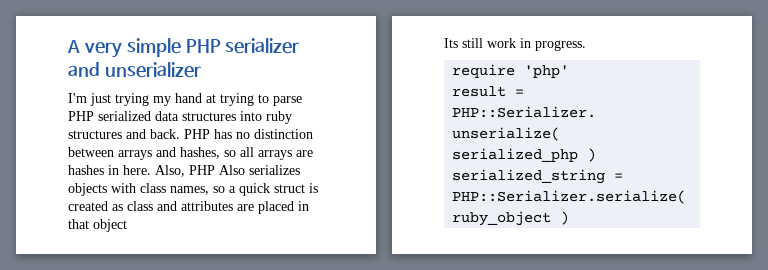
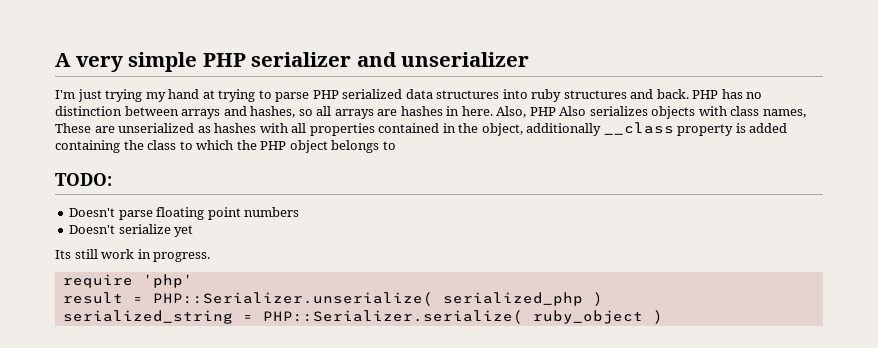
[213,183,318,196] [68,201,309,214] [68,219,127,232] so a quick struct is created as class and attributes are placed in that object -> [55,122,788,136] [55,140,396,153] [55,173,112,186] [69,207,300,220] [69,224,194,237] These are unserialized as hashes with all properties contained in the object, additionally __class property is added containing the class to which the PHP object belongs to // TODO: // Doesn't parse floating point numbers // Doesn't serialize yet

